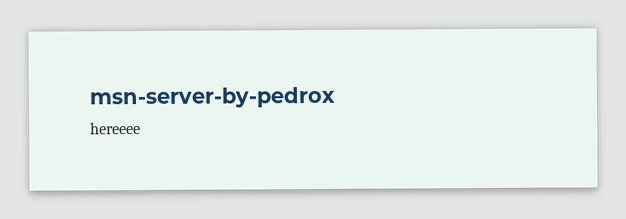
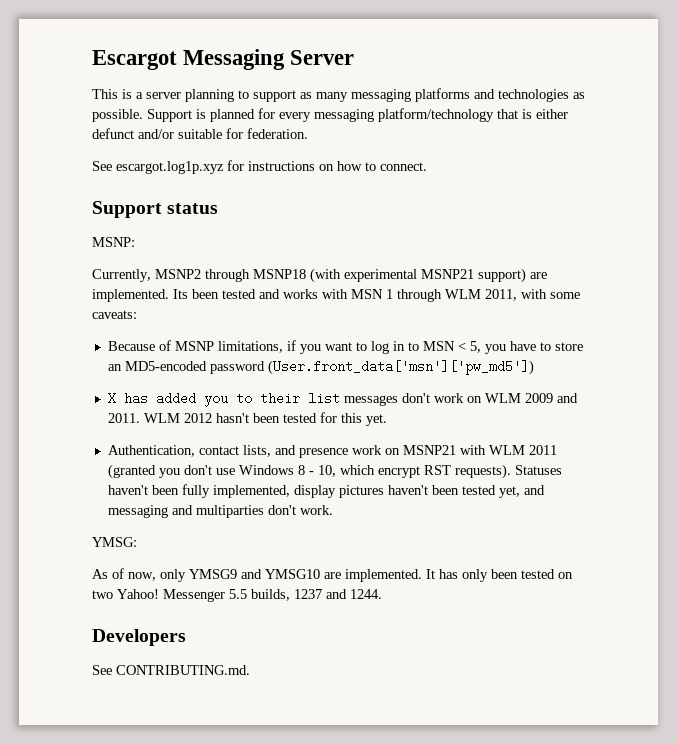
[89,86,335,109] [90,122,141,135] msn-server-by-pedrox // hereeee -> [92,49,355,70] [92,88,585,102] [92,108,568,122] [92,128,308,139] [92,160,427,174] [92,201,219,218] [92,237,135,247] [92,268,547,283] [92,289,580,302] [92,310,137,319] [107,340,583,354] [107,360,534,375] [107,392,578,407] [107,412,387,426] [107,445,557,458] [107,464,562,479] [107,484,545,498] [107,505,333,518] [92,537,137,547] [92,568,573,582] [92,589,382,602] [92,629,186,646] [92,665,250,675] Escargot Messaging Server // This is a server planning to support as many messaging platforms and technologies as possible. Support is planned for every messaging platform/technology that is either defunct and/or suitable for federation. // See escargot.log1p.xyz for instructions on how to connect. // Support status // MSNP: // Currently, MSNP2 through MSNP18 (with experimental MSNP21 support) are implemented. Its been tested and works with MSN 1 through WLM 2011, with some caveats: // Because of MSNP limitations, if you want to log in to MSN < 5, you have to store an MD5-encoded password (User.front_data['msn']['pw_md5']) // X has added you to their list messages don't work on WLM 2009 and 2011. WLM 2012 hasn't been tested for this yet. // Authentication, contact lists, and presence work on MSNP21 with WLM 2011 (granted you don't use Windows 8 - 10, which encrypt RST requests). Statuses haven't been fully implemented, display pictures haven't been tested yet, and messaging and multiparties don't work. // YMSG: // As of now, only YMSG9 and YMSG10 are implemented. It has only been tested on two Yahoo! Messenger 5.5 builds, 1237 and 1244. // Developers // See CONTRIBUTING.md.

